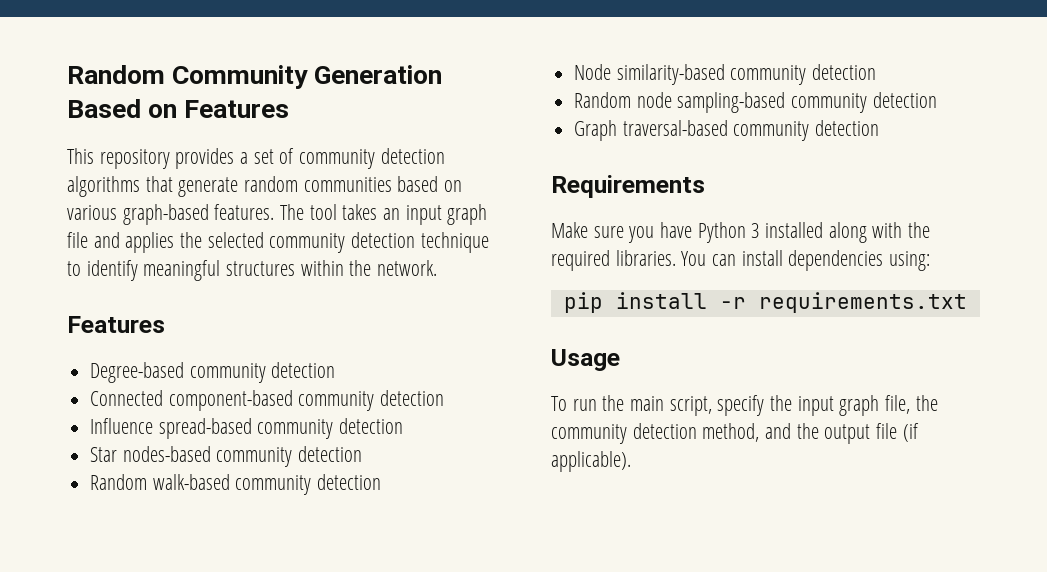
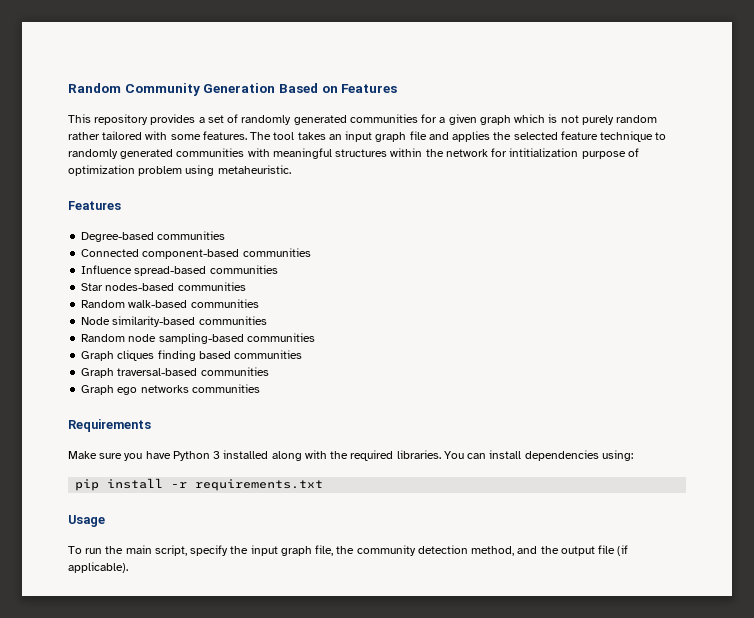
[299,148,445,169] [67,176,463,197] [67,204,209,225] community detection algorithms that generate random communities based on various graph-based -> [241,114,658,125] [68,131,201,140] randomly generated communities for a given graph which is not purely random rather tailored with some
[269,232,489,253] [67,260,438,281] community detection technique to identify meaningful structures within the network. -> [560,131,667,142] [68,148,639,159] [68,165,291,176] feature technique to randomly generated communities with meaningful structures within the network for intitialization purpose of optimization problem using metaheuristic.
[189,362,336,383] community detection -> [157,231,226,240] communities
[298,390,445,411] community detection -> [242,248,311,257] communities
[257,418,404,439] community detection -> [209,265,278,274] communities
[216,446,363,467] community detection -> [177,282,246,291] communities
[235,474,382,495] community detection -> [190,299,259,308] communities
[730,64,877,85] community detection -> [198,316,267,325] communities
[791,92,937,113] [574,120,880,141] community detection // Graph traversal-based community detection -> [246,333,315,342] [81,350,303,361] [81,367,269,378] [81,384,260,395] communities // Graph cliques finding based communities // Graph traversal-based communities // Graph ego networks communities

